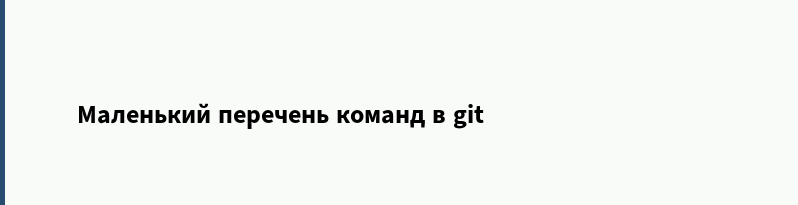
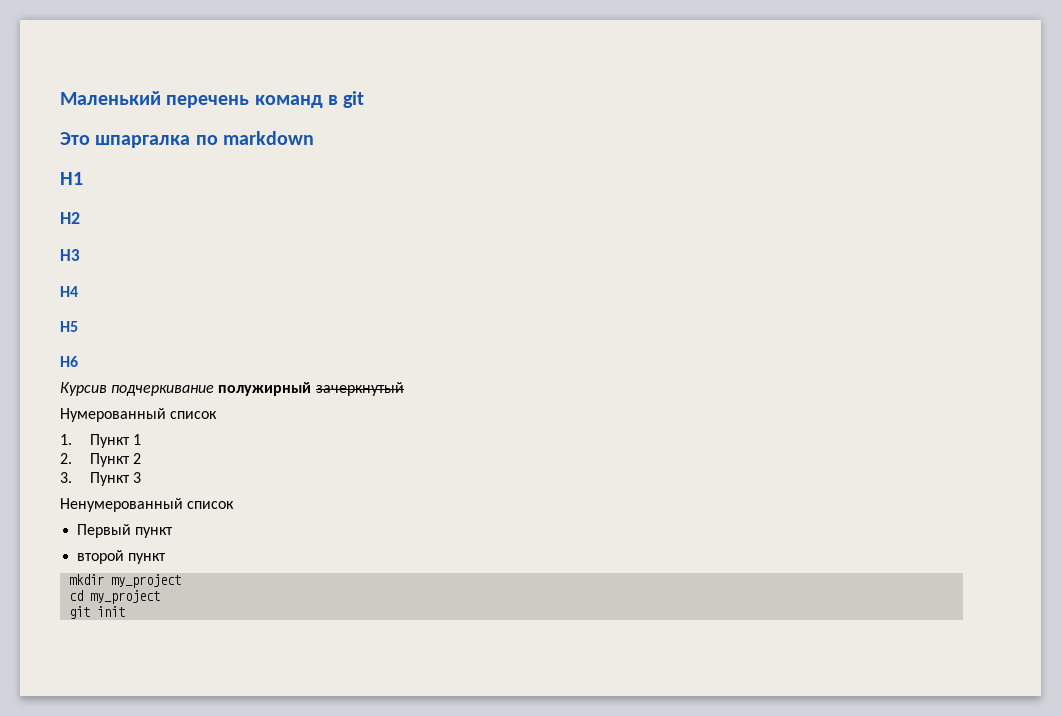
(485, 116) none -> [60,131,314,148] [60,172,83,185] [60,212,80,224] [60,249,80,261] [60,286,78,297] [60,321,78,332] [60,356,78,367] [60,382,404,396] [60,408,218,422] [60,434,141,448] [60,453,141,467] [60,472,141,486] [60,498,235,512] [77,524,174,538] [77,550,167,564] [69,574,182,588] [69,590,161,604] [69,606,126,619] // Это шпаргалка по markdown // H1 // H2 // H3 // H4 // H5 // H6 // Курсив подчеркивание полужирный зачеркнутый // Нумерованный список // 1. Пункт 1 // 2. Пункт 2 // 3. Пункт 3 // Ненумерованный список // Первый пункт // второй пункт // mkdir my_project // cd my_project // git init

